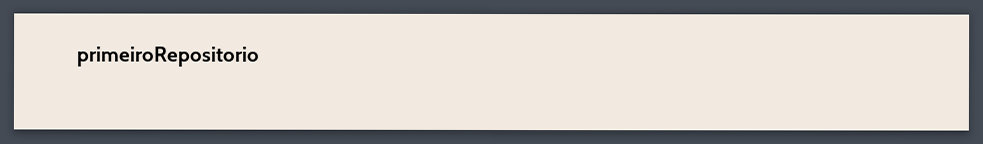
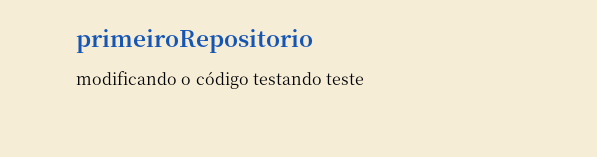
(260, 56) none -> [76,71,365,89] // modificando o código testando teste

